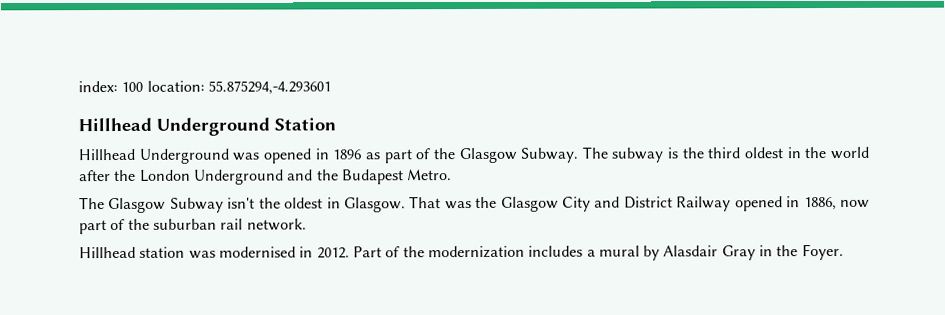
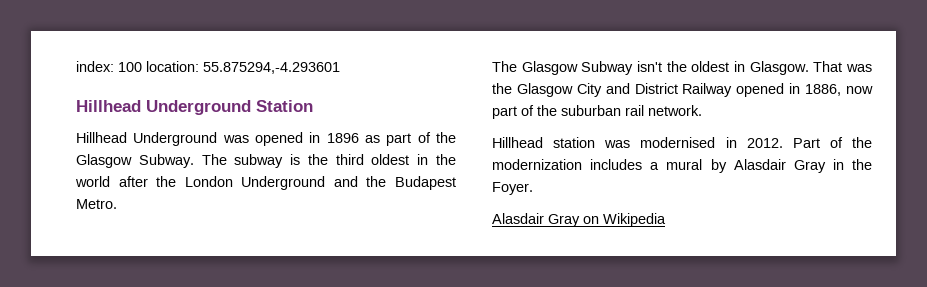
(844, 252) none -> [492,213,666,227] // Alasdair Gray on Wikipedia

